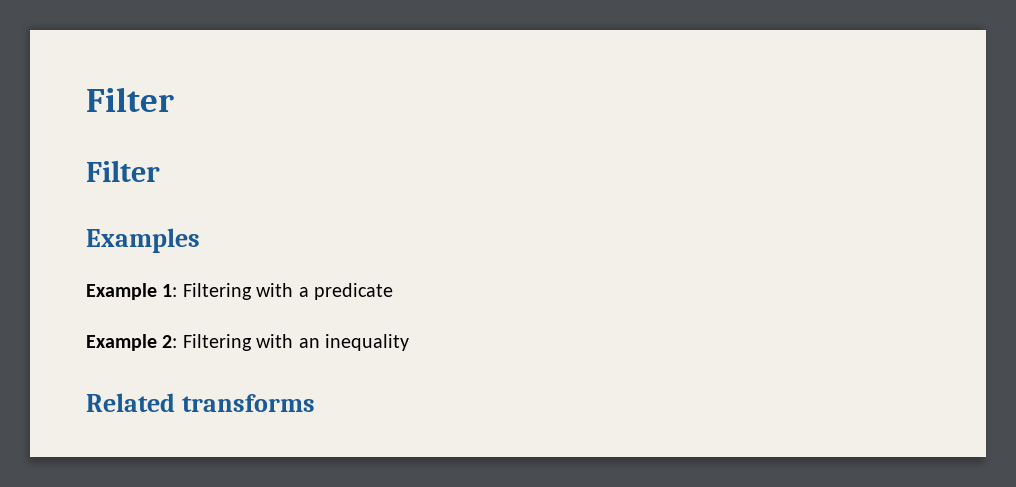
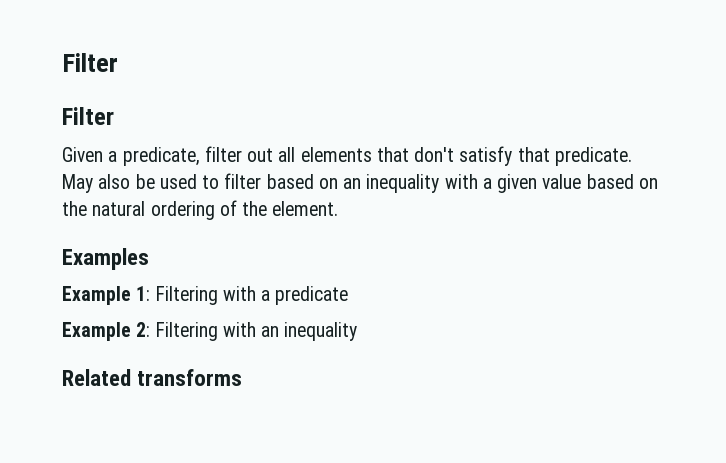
(160, 171) none -> [62,146,632,166] [62,173,658,193] [62,200,339,220] // Given a predicate, filter out all elements that don't satisfy that predicate. May also be used to filter based on an inequality with a given value based on the natural ordering of the element.

